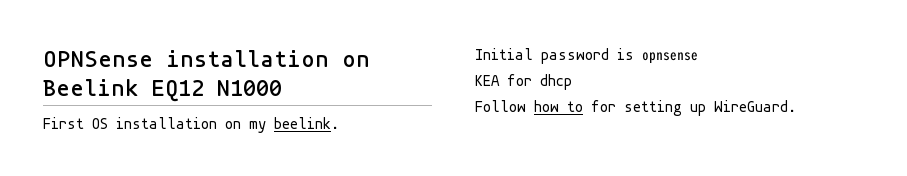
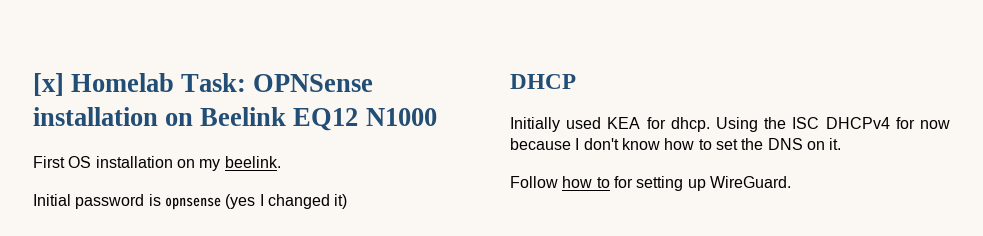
(43, 59) none -> [33,73,247,96] [x] Homelab Task:
[475,74,572,90] // KEA for dhcp -> [225,194,348,209] [510,74,576,89] [510,117,950,132] [510,138,842,150] (yes I changed it) // DHCP // Initially used KEA for dhcp. Using the ISC DHCPv4 for now because I don't know how to set the DNS on it.

